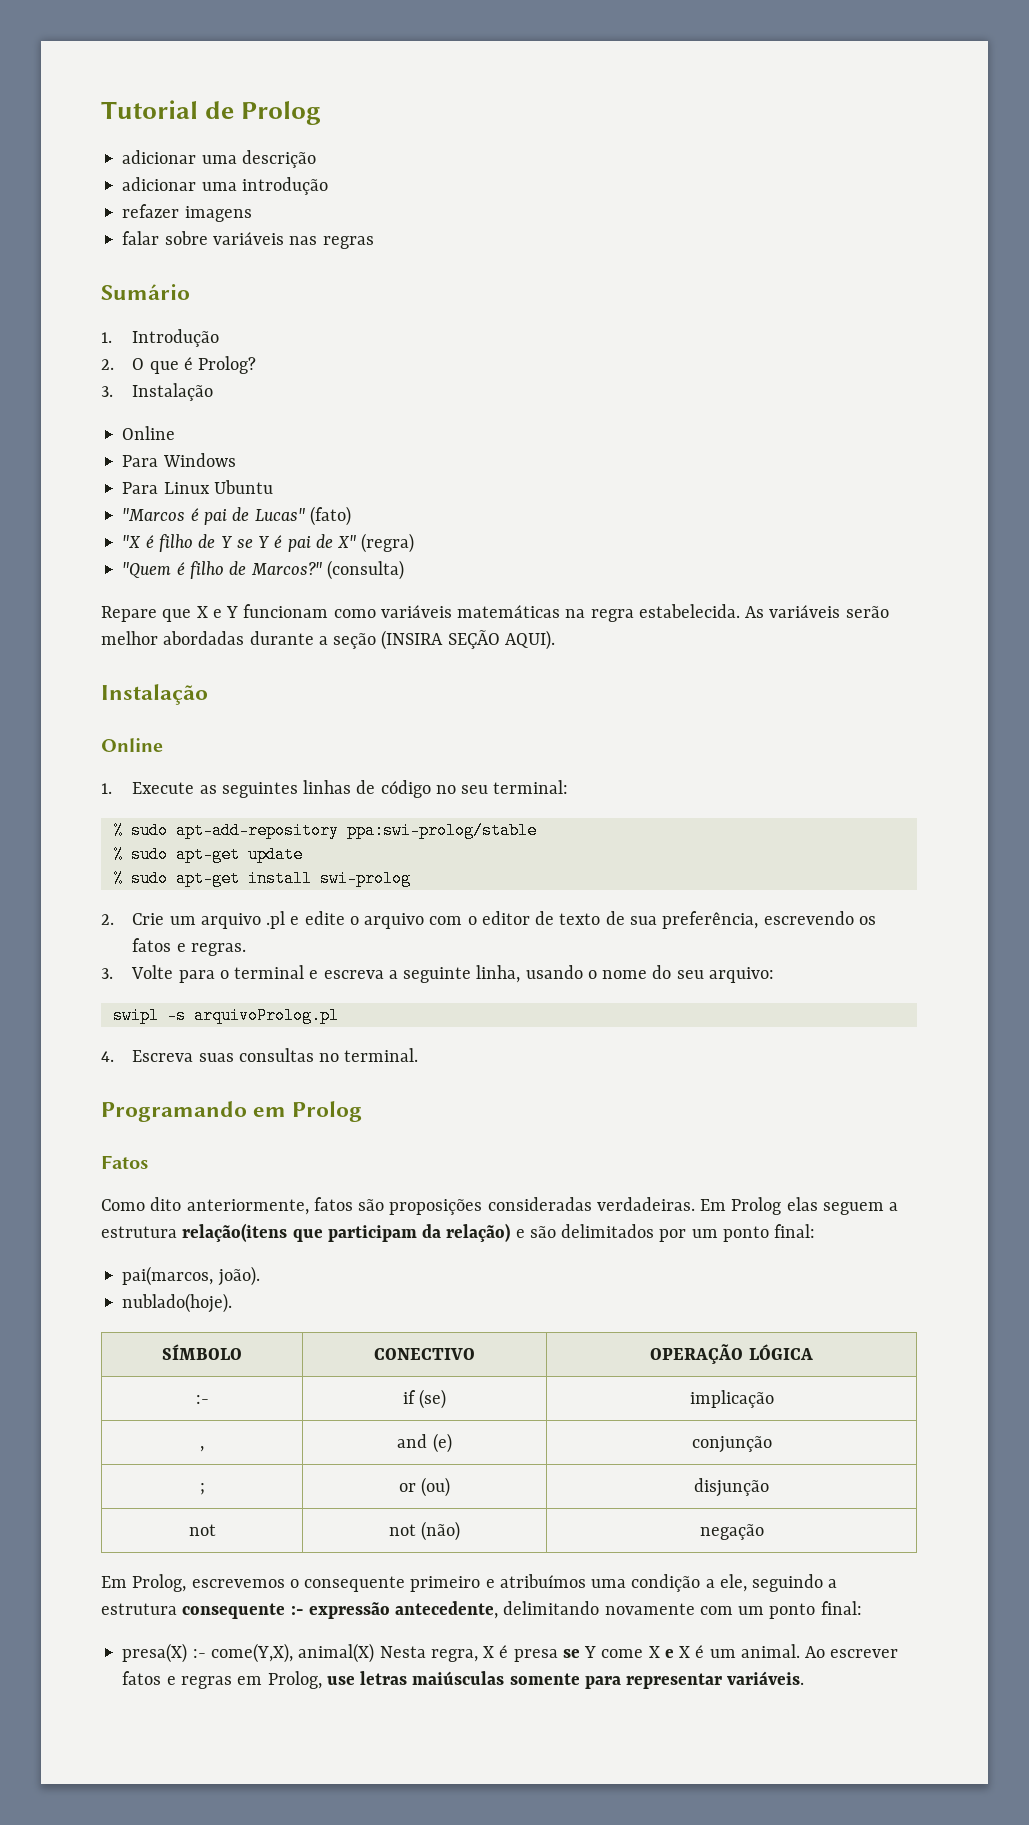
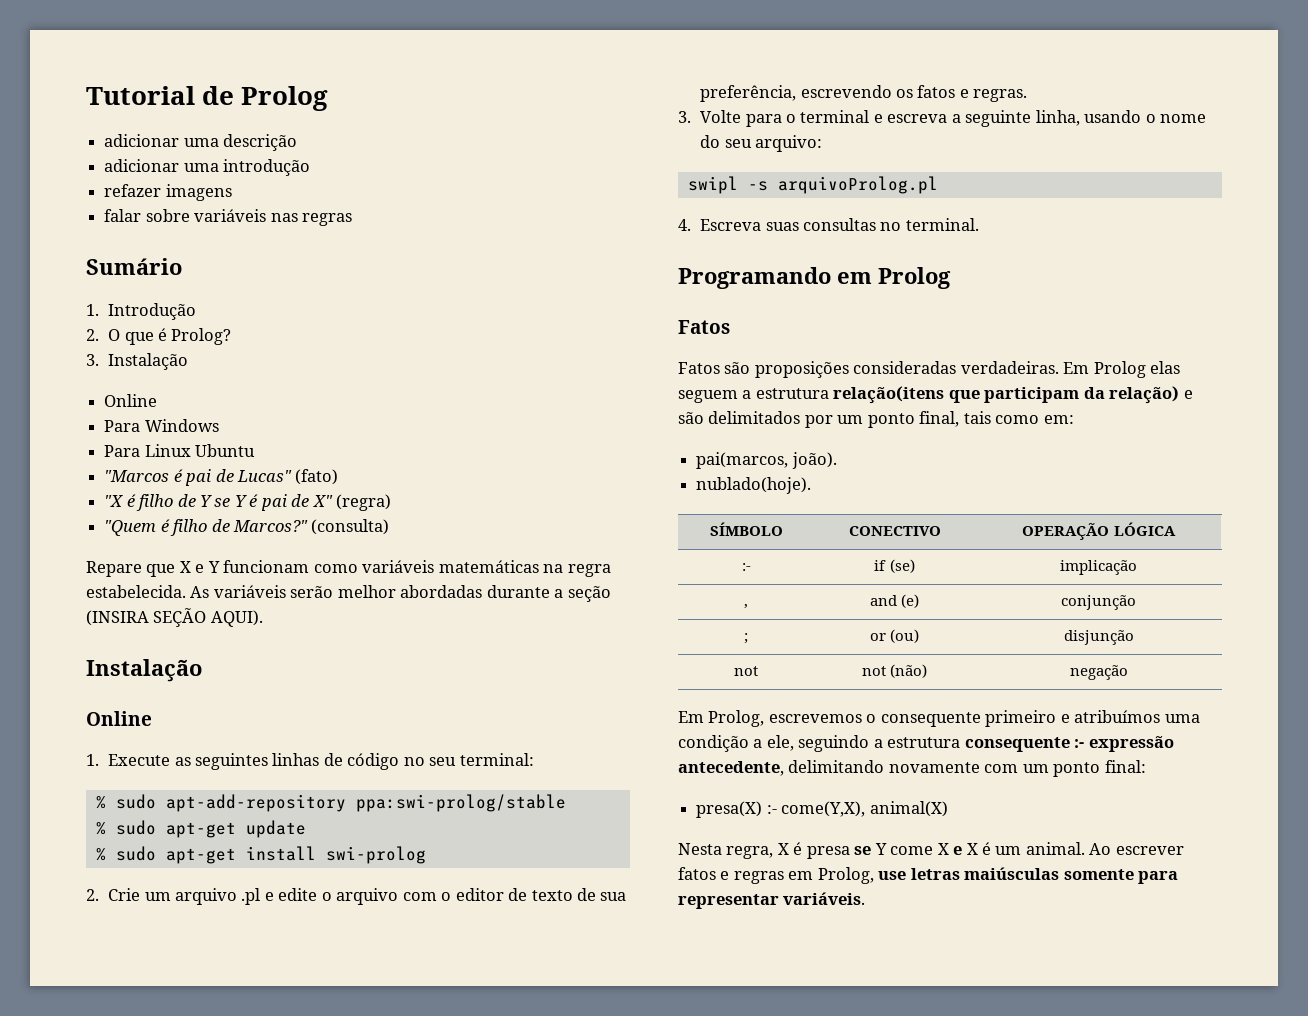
[101,1197,353,1215] Como dito anteriormente, fatos -> [678,362,720,374] Fatos
[774,1224,816,1238] final: -> [919,411,1074,427] final, tais como em:
(375, 1653) none -> (948, 809) //

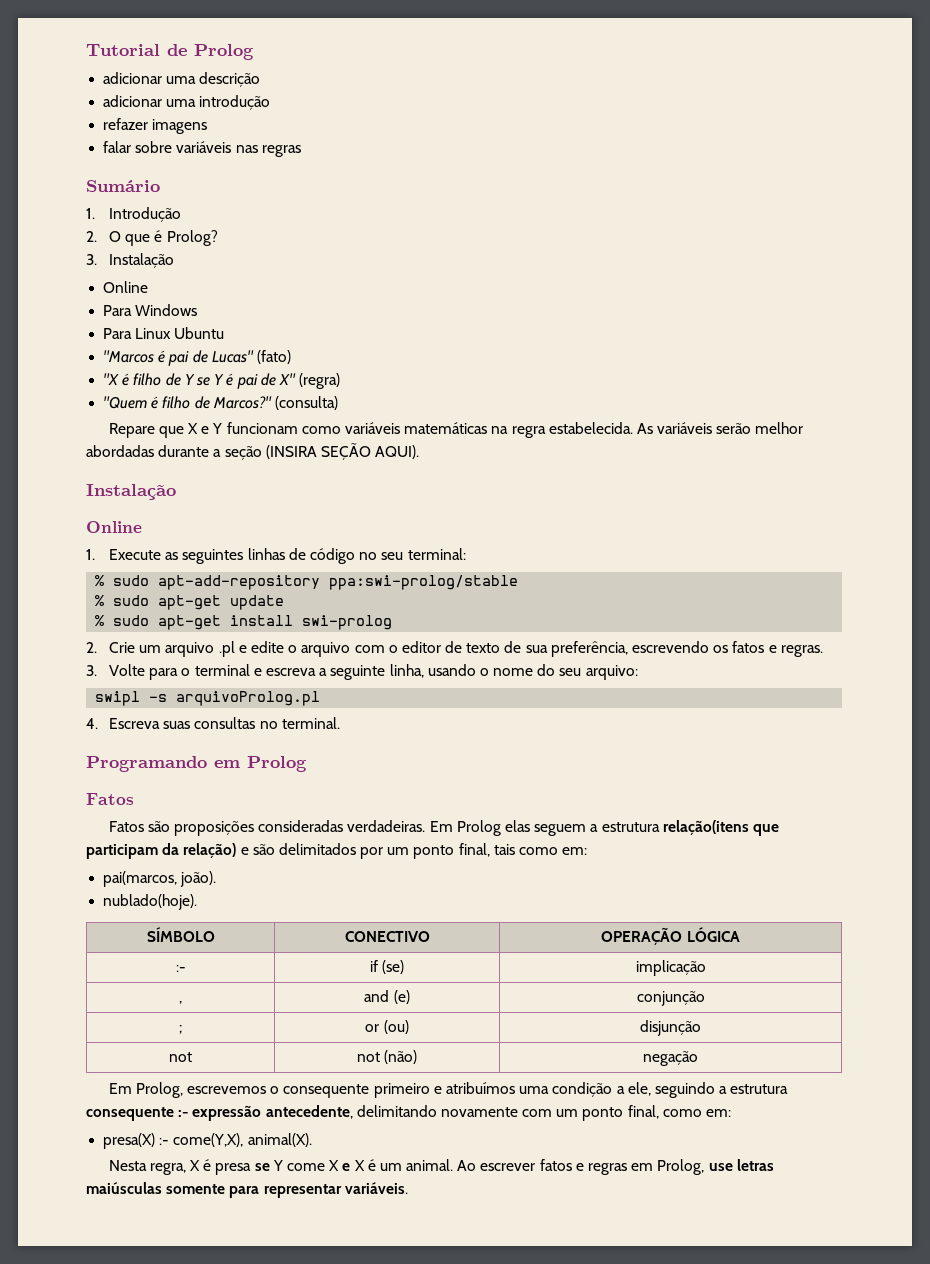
[1104,760,1146,773] final: -> [627,1105,732,1119] final, como em:
[869,801,948,817] animal(X) -> [247,1133,312,1147] animal(X).

